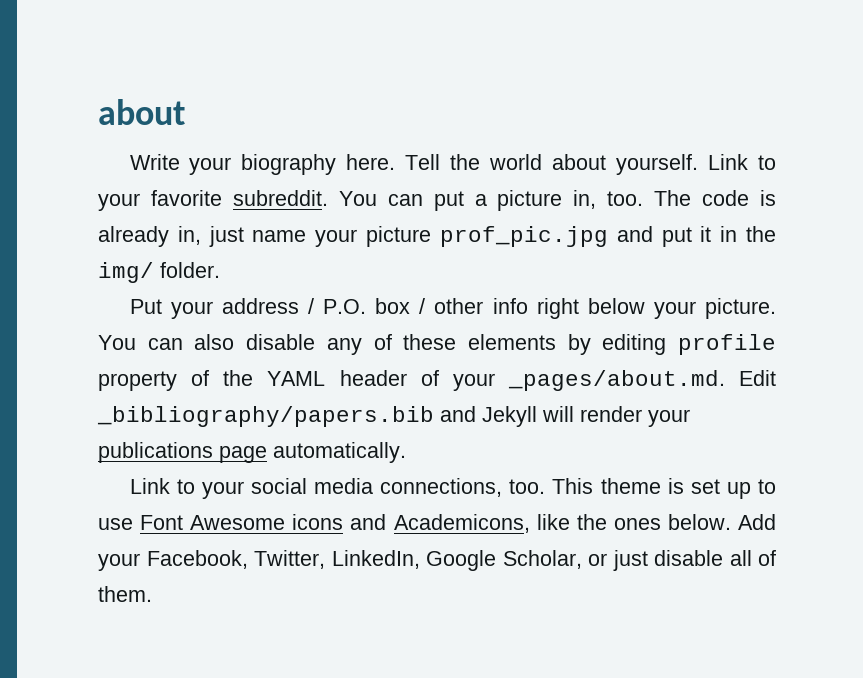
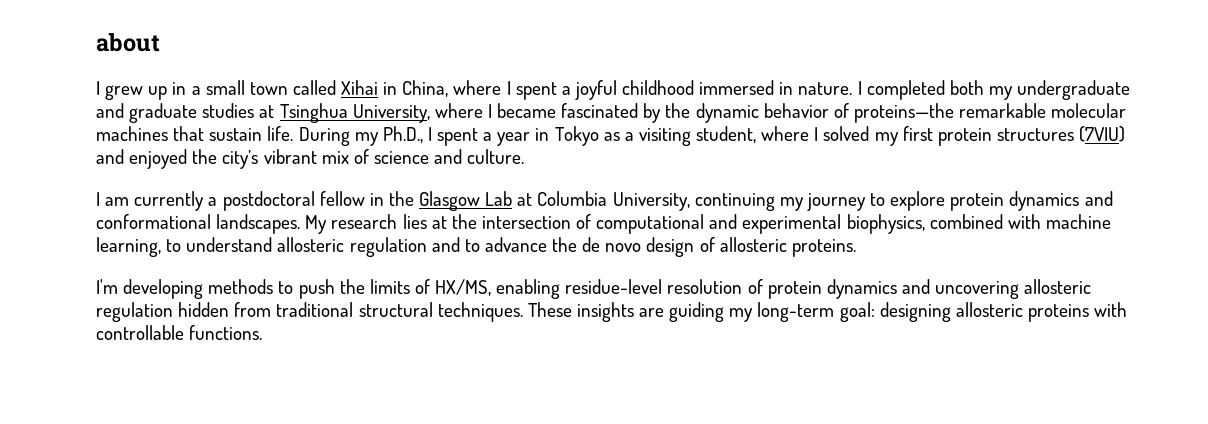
[129,154,776,175] [98,190,776,211] [98,226,777,247] [98,262,220,283] [129,298,776,319] [98,334,776,355] [98,370,776,391] [97,406,690,427] [98,442,406,463] [129,478,776,499] [98,514,777,533] [98,550,776,571] [98,586,152,602] Write your biography here. Tell the world about yourself. Link to your favorite subreddit. You can put a picture in, too. The code is already in, just name your picture prof_pic.jpg and put it in the img/ folder. // Put your address / P.O. box / other info right below your picture. You can also disable any of these elements by editing profile property of the YAML header of your _pages/about.md. Edit _bibliography/papers.bib and Jekyll will render your publications page automatically. // Link to your social media connections, too. This theme is set up to use Font Awesome icons and Academicons, like the ones below. Add your Facebook, Twitter, LinkedIn, Google Scholar, or just disable all of them. -> [96,80,1131,100] [96,103,1127,123] [96,126,1126,146] [96,149,525,169] [96,191,1113,211] [96,214,1111,234] [96,237,856,257] [96,279,1092,299] [96,302,1128,322] [96,325,263,340] I grew up in a small town called Xihai in China, where I spent a joyful childhood immersed in nature. I completed both my undergraduate and graduate studies at Tsinghua University, where I became fascinated by the dynamic behavior of proteins—the remarkable molecular machines that sustain life. During my Ph.D., I spent a year in Tokyo as a visiting student, where I solved my first protein structures (7VIU) and enjoyed the city’s vibrant mix of science and culture. // I am currently a postdoctoral fellow in the Glasgow Lab at Columbia University, continuing my journey to explore protein dynamics and conformational landscapes. My research lies at the intersection of computational and experimental biophysics, combined with machine learning, to understand allosteric regulation and to advance the de novo design of allosteric proteins. // I'm developing methods to push the limits of HX/MS, enabling residue-level resolution of protein dynamics and uncovering allosteric regulation hidden from traditional structural techniques. These insights are guiding my long-term goal: designing allosteric proteins with controllable functions.

